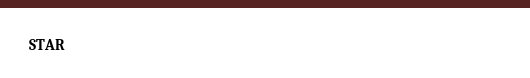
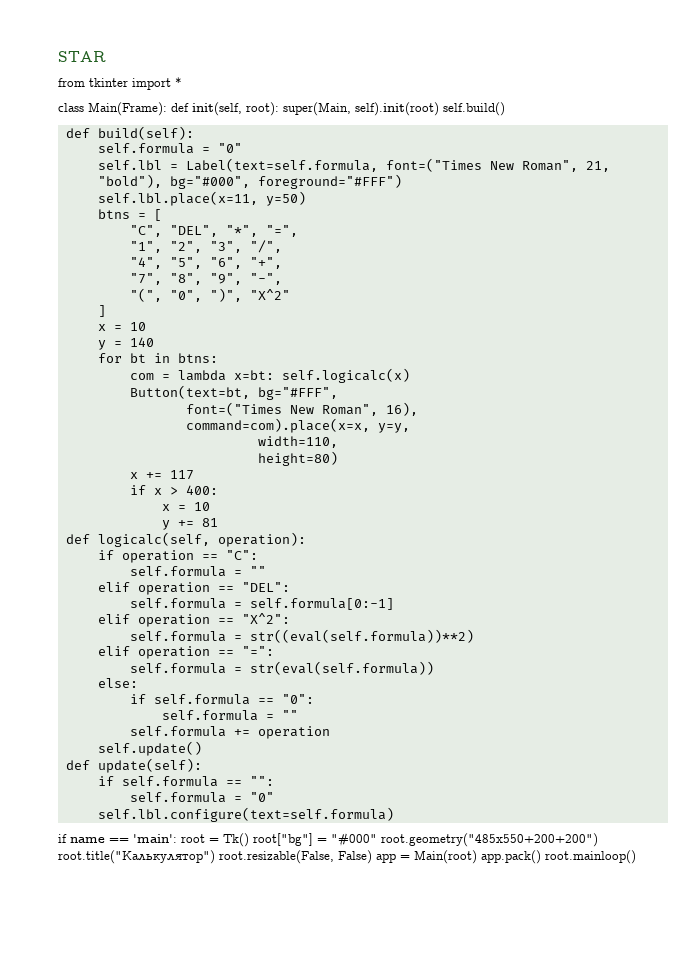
(65, 44) none -> [58,77,182,90] [58,102,505,116] [65,126,194,140] [97,143,242,154] [97,158,610,172] [97,174,402,189] [97,191,306,206] [97,209,162,221] [129,225,298,237] [129,240,282,253] [129,257,282,269] [129,273,282,285] [129,288,290,302] [97,305,106,317] [97,322,146,331] [97,337,154,350] [97,353,218,363] [129,368,410,383] [129,385,338,400] [185,402,418,416] [185,418,410,433] [257,436,338,448] [257,451,338,466] [129,470,194,480] [129,485,218,495] [161,502,210,511] [161,518,218,530] [65,532,306,547] [97,550,258,563] [129,566,266,577] [97,582,290,595] [129,598,394,610] [97,613,290,627] [129,629,474,643] [97,646,274,659] [129,661,434,675] [97,678,138,688] [129,694,314,705] [161,710,298,721] [129,726,330,739] [97,741,202,756] [65,758,202,773] [97,776,274,787] [129,792,274,803] [97,807,394,822] [58,833,598,847] [58,850,636,864] // from tkinter import * // class Main(Frame): def init(self, root): super(Main, self).init(root) self.build() // def build(self): // self.formula = "0" // self.lbl = Label(text=self.formula, font=("Times New Roman", 21, "bold"), bg="#000", foreground="#FFF") // self.lbl.place(x=11, y=50) // btns = [ // "C", "DEL", "*", "=", // "1", "2", "3", "/", // "4", "5", "6", "+", // "7", "8", "9", "-", // "(", "0", ")", "X^2" // ] // x = 10 // y = 140 // for bt in btns: // com = lambda x=bt: self.logicalc(x) // Button(text=bt, bg="#FFF", // font=("Times New Roman", 16), // command=com).place(x=x, y=y, // width=110, // height=80) // x += 117 // if x > 400: // x = 10 // y += 81 // def logicalc(self, operation): // if operation == "C": // self.formula = "" // elif operation == "DEL": // self.formula = self.formula[0:-1] // elif operation == "X^2": // self.formula = str((eval(self.formula))**2) // elif operation == "=": // self.formula = str(eval(self.formula)) // else: // if self.formula == "0": // self.formula = "" // self.formula += operation // self.update() // def update(self): // if self.formula == "": // self.formula = "0" // self.lbl.configure(text=self.formula) // if name == 'main': root = Tk() root["bg"] = "#000" root.geometry("485x550+200+200") root.title("Калькулятор") root.resizable(False, False) app = Main(root) app.pack() root.mainloop()

